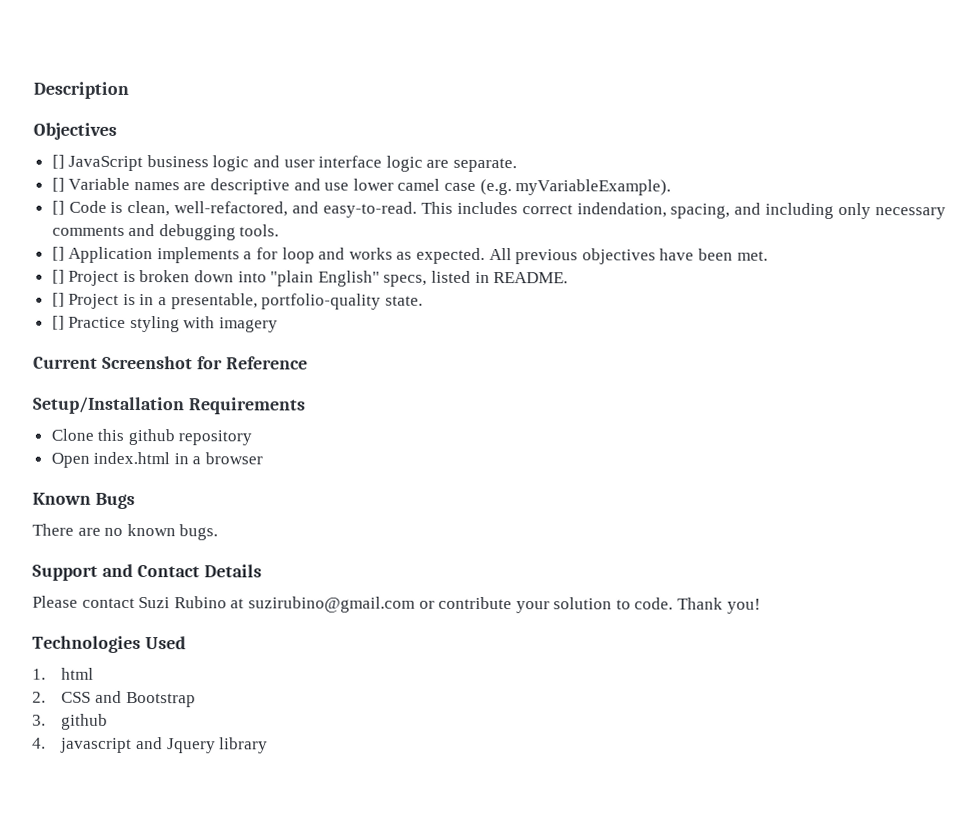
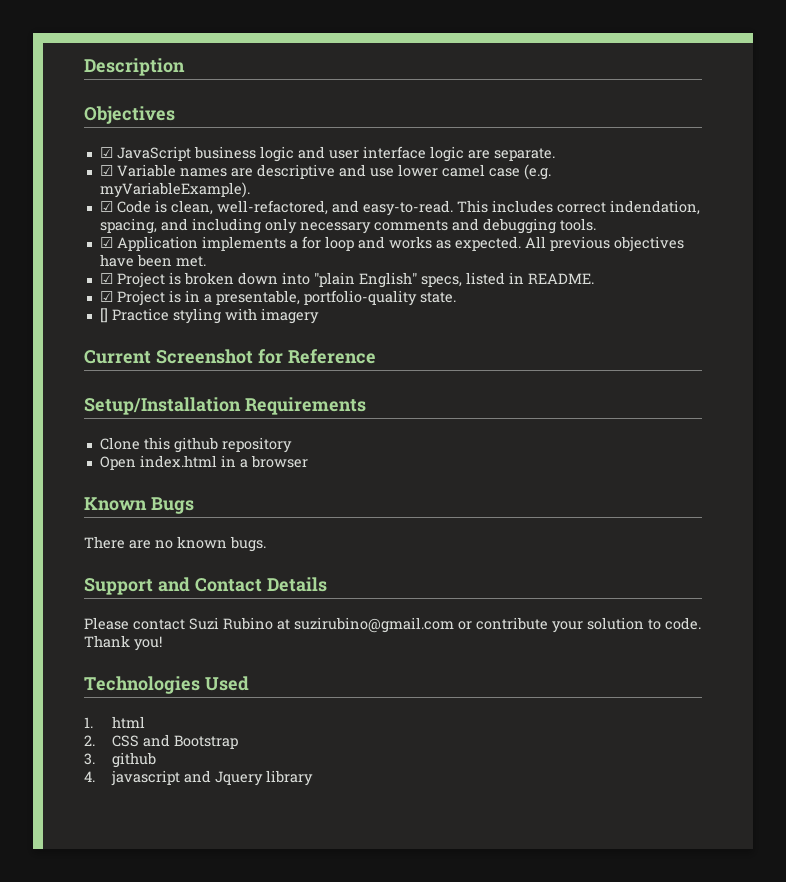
[51,154,65,169] [] -> [99,147,113,158] ☑
[51,177,65,192] [] -> [99,165,113,176] ☑
[51,200,65,215] [] -> [99,201,113,212] ☑
[51,246,65,261] [] -> [99,237,113,248] ☑
[51,269,65,284] [] -> [99,273,113,284] ☑
[51,292,65,307] [] -> [99,291,113,302] ☑

